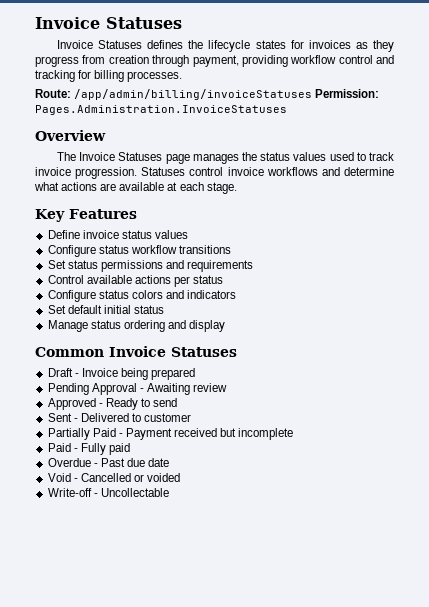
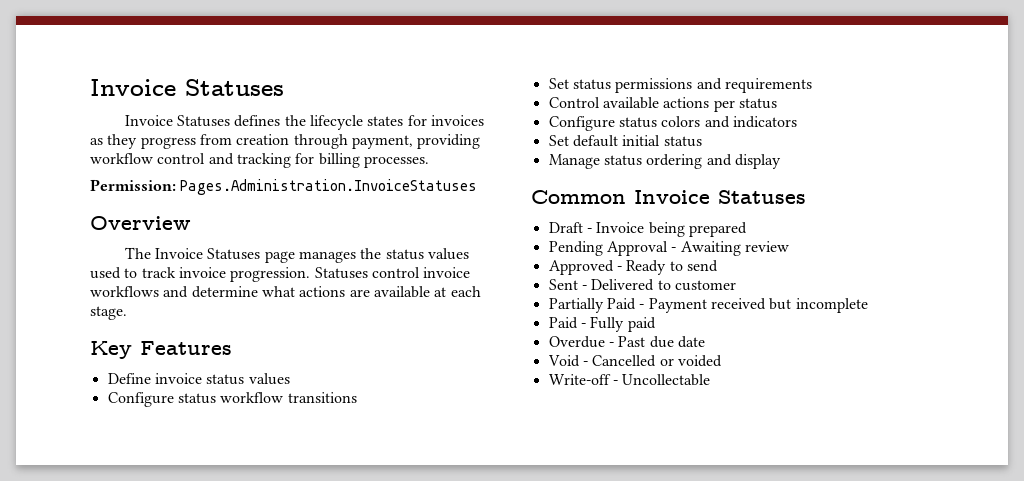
[35,89,313,100] Route: /app/admin/billing/invoiceStatuses -> (429, 162) none

